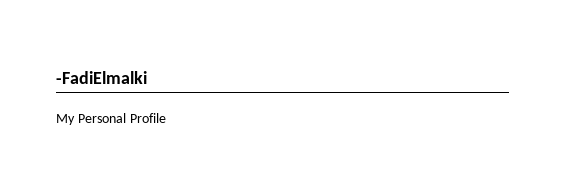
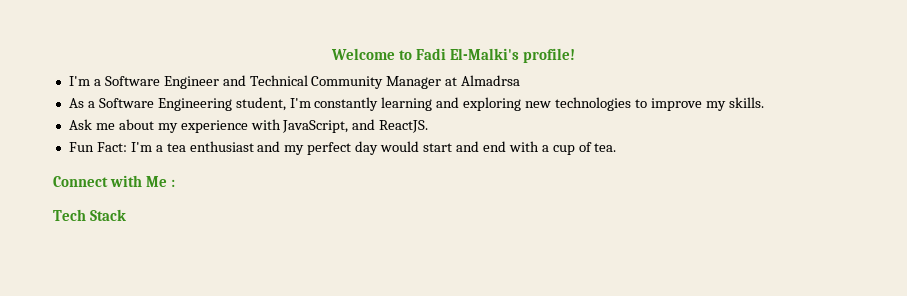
[56,71,147,84] [56,113,166,125] -FadiElmalki // My Personal Profile -> [330,48,576,63] [68,75,521,89] [68,97,764,111] [68,119,429,133] [68,141,617,155] [53,175,176,187] [53,209,127,221] Welcome to Fadi El-Malki's profile! // I'm a Software Engineer and Technical Community Manager at Almadrsa // As a Software Engineering student, I'm constantly learning and exploring new technologies to improve my skills. // Ask me about my experience with JavaScript, and ReactJS. // Fun Fact: I'm a tea enthusiast and my perfect day would start and end with a cup of tea. // Connect with Me : // Tech Stack

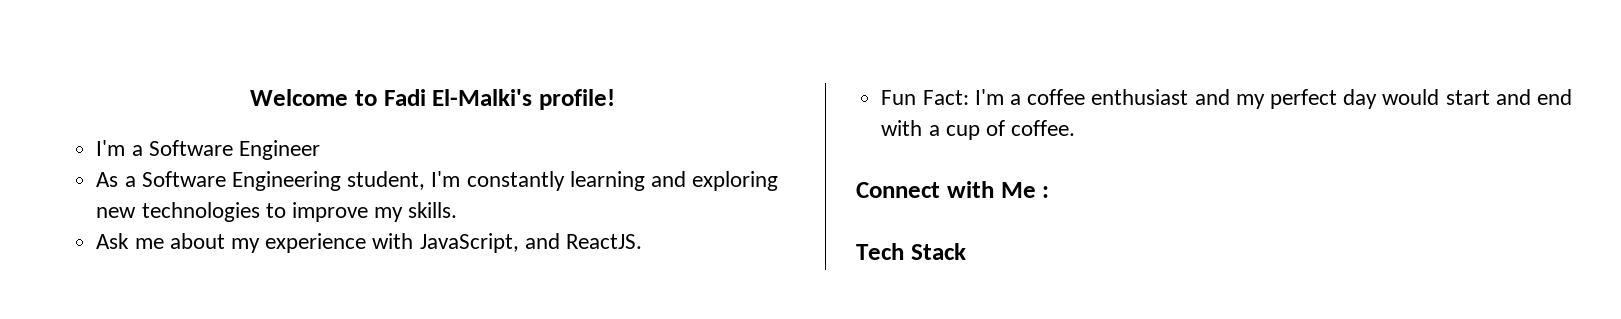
[222,75,521,89] and Technical Community Manager at Almadrsa -> (320, 150) none
[166,143,186,152] tea -> [1027,89,1086,105] coffee
[594,143,617,152] tea. -> [1011,120,1076,136] coffee.

